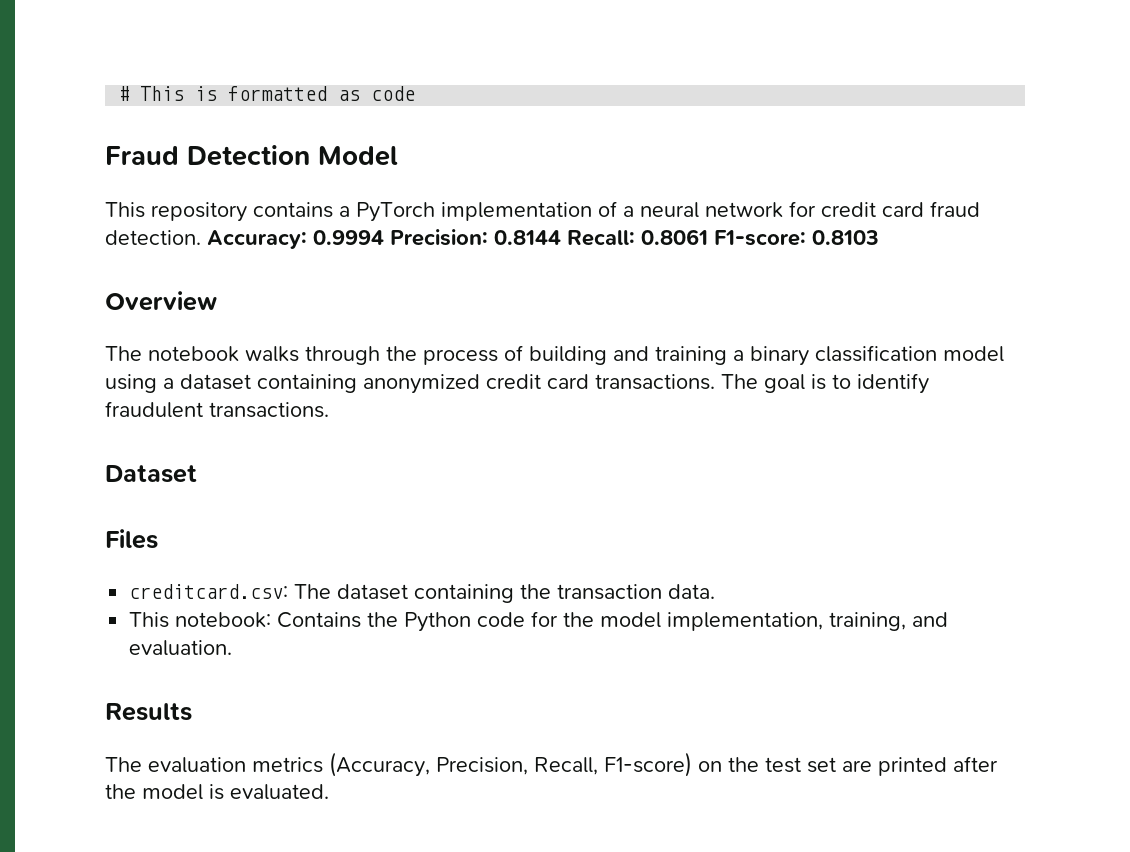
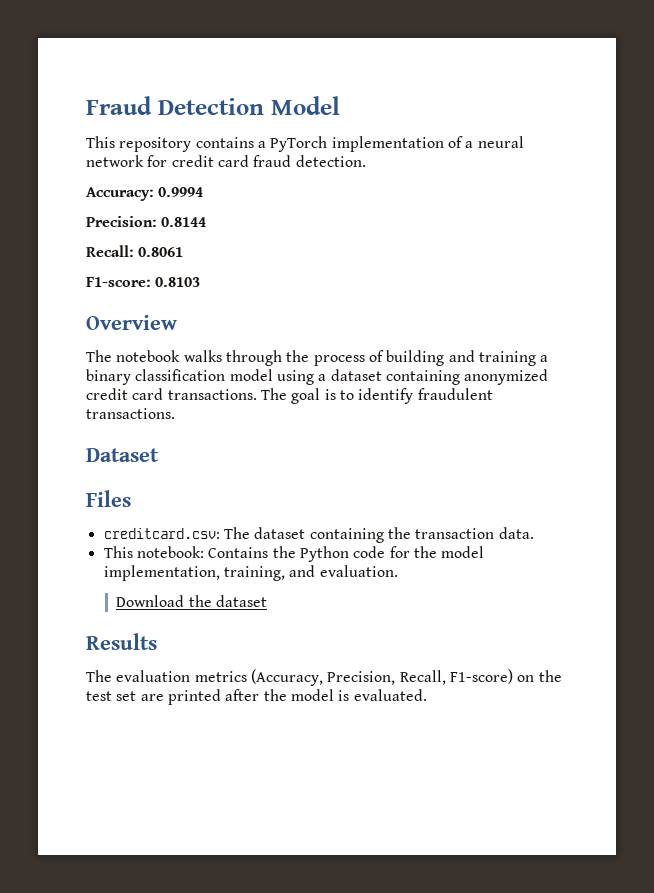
[118,86,416,101] # This is formatted as code // -> (86, 105) none
(201, 237) none -> (366, 161) //
(384, 237) none -> (204, 192) //
(561, 237) none -> (207, 222) //
(708, 237) none -> (184, 252) //
(233, 648) none -> [116,595,267,607] // Download the dataset

